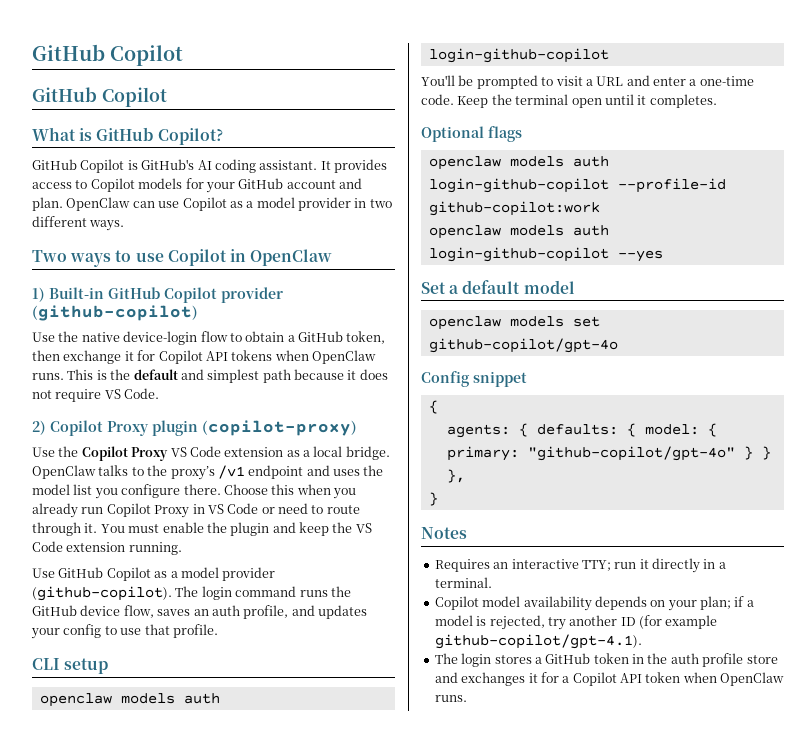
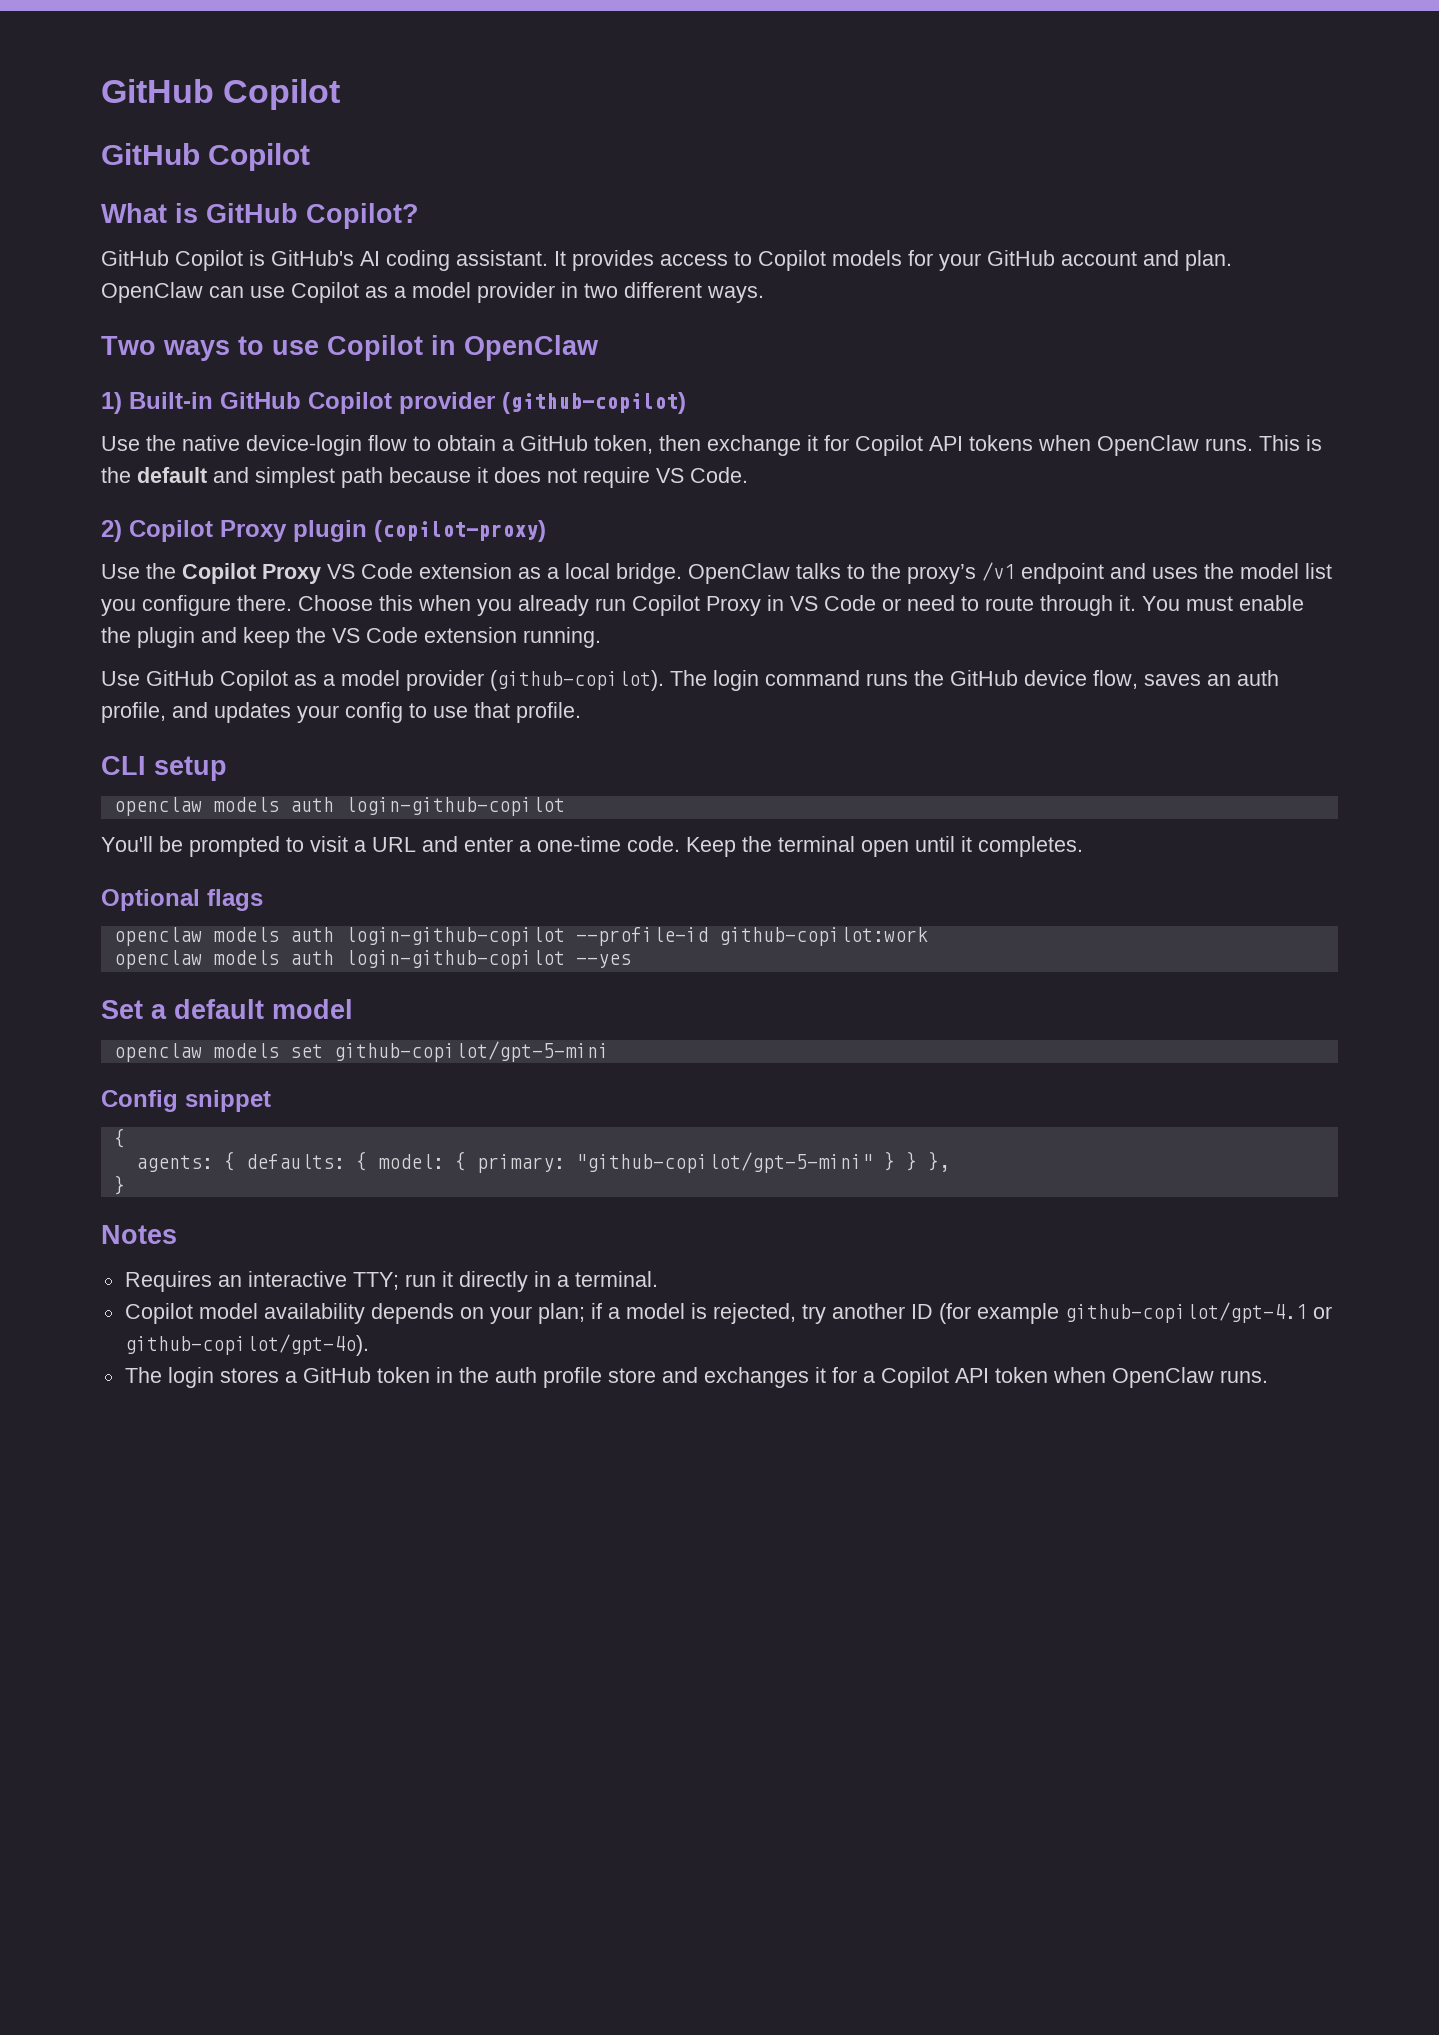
[428,338,618,353] github-copilot/gpt-4o -> [333,1041,609,1062] github-copilot/gpt-5-mini
[527,446,735,461] "github-copilot/gpt-4o" -> [575,1152,873,1173] "github-copilot/gpt-5-mini"
[434,634,642,649] github-copilot/gpt-4.1). -> [1064,1302,1332,1323] [124,1334,369,1356] github-copilot/gpt-4.1 or github-copilot/gpt-4o).

